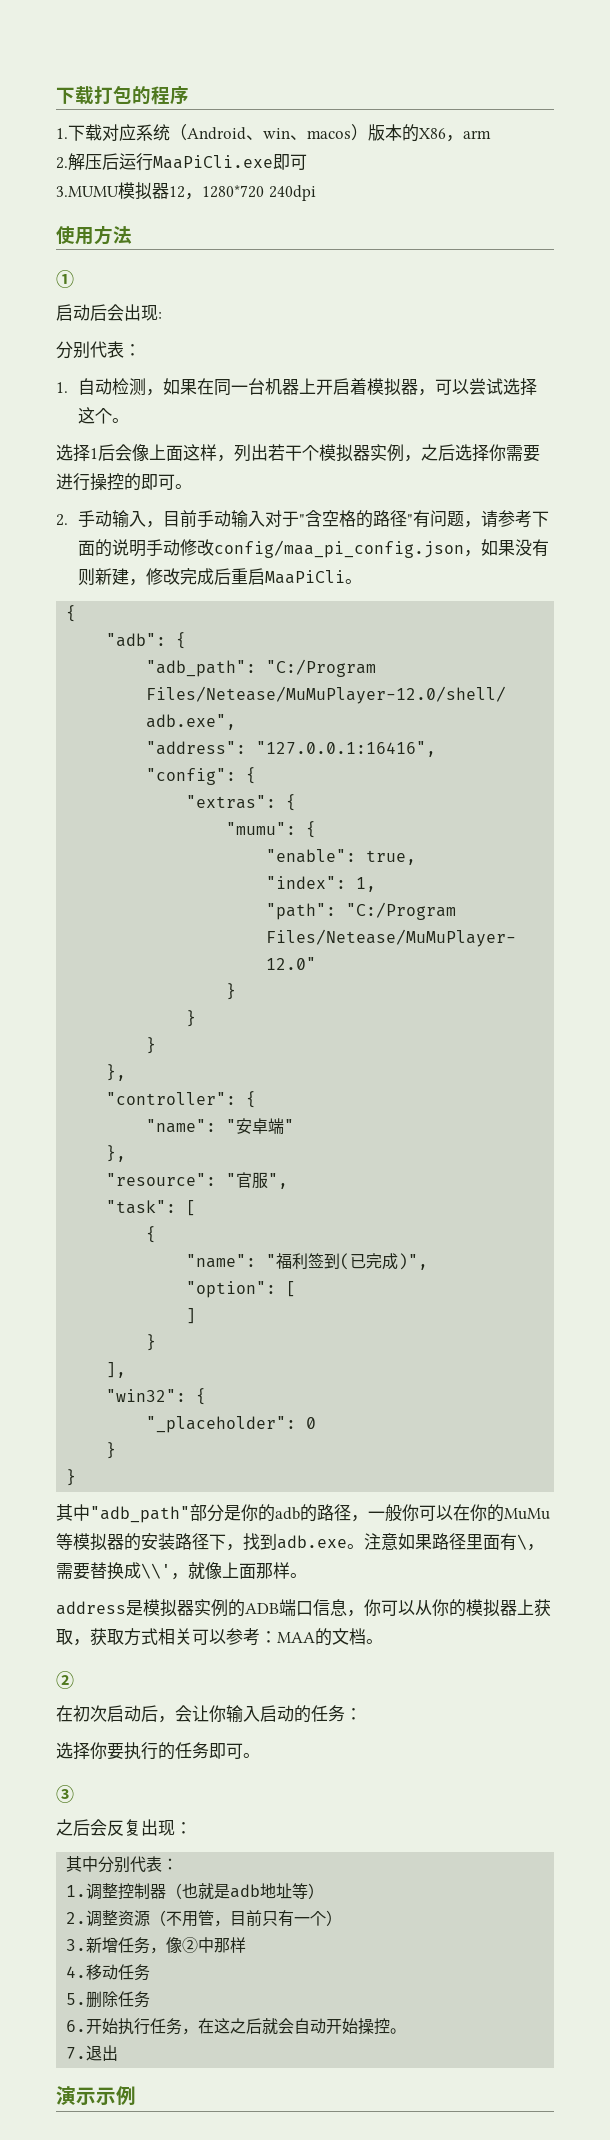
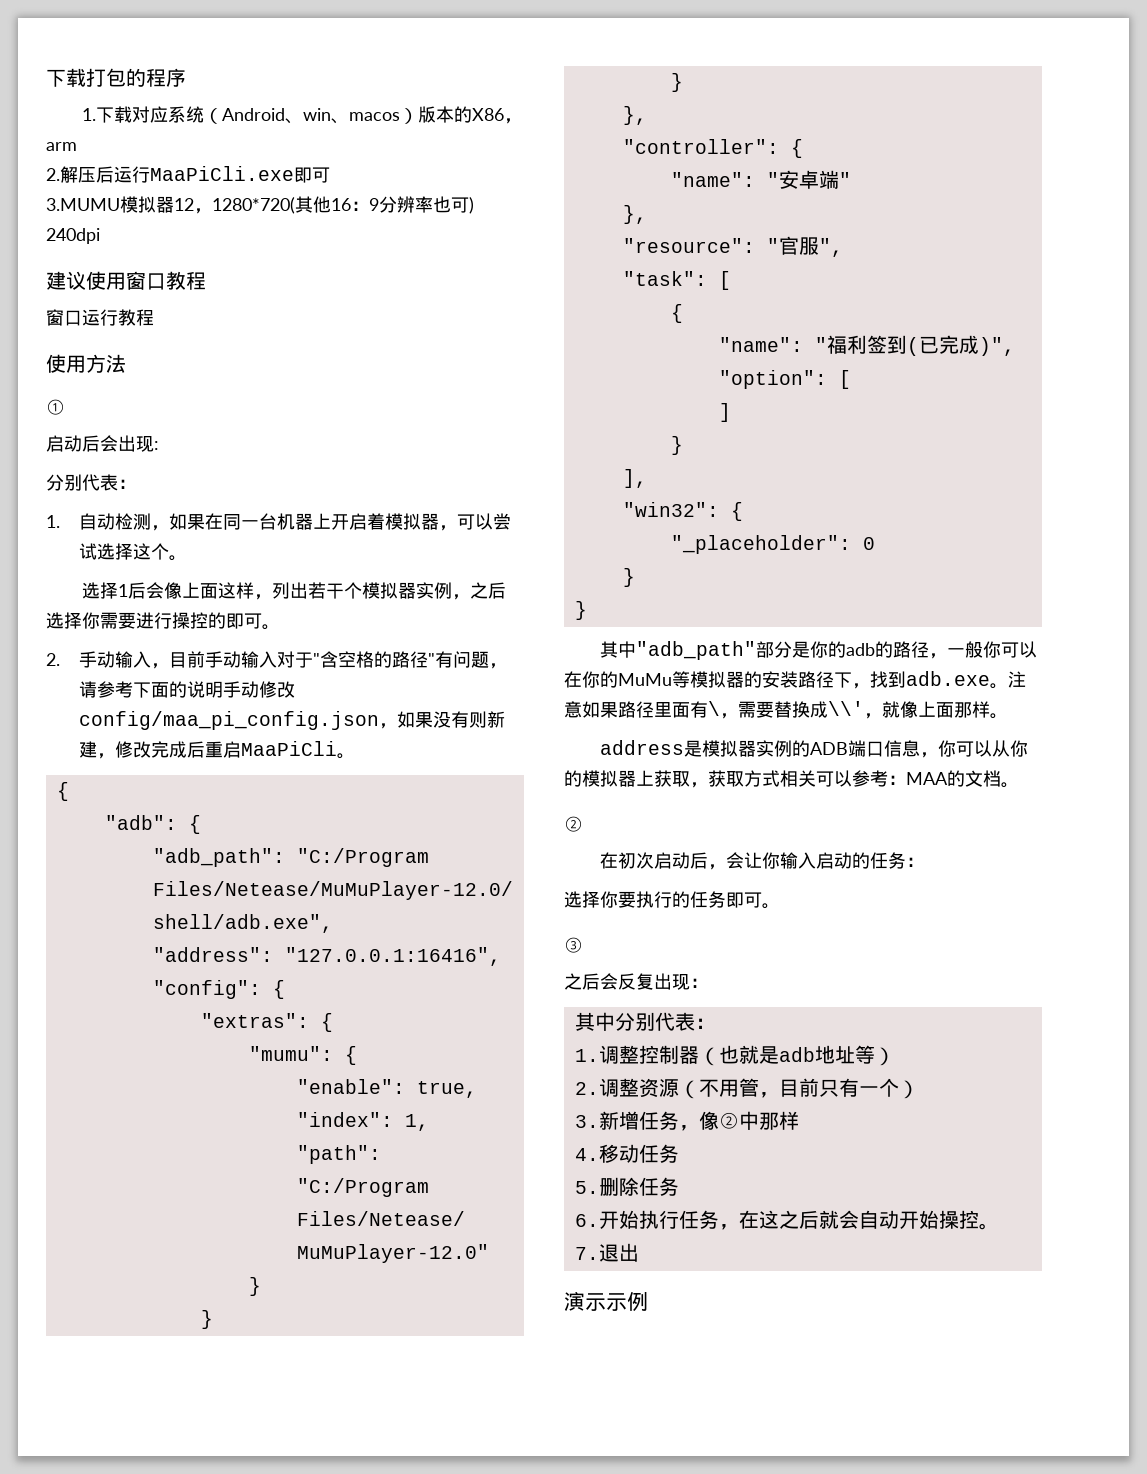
[202,185,316,201] 1280*720 240dpi -> [212,196,474,214] [46,228,100,244] [46,271,206,290] [46,309,154,326] 1280*720(其他16：9分辨率也可) 240dpi // 建议使用窗口教程 // 窗口运行教程

